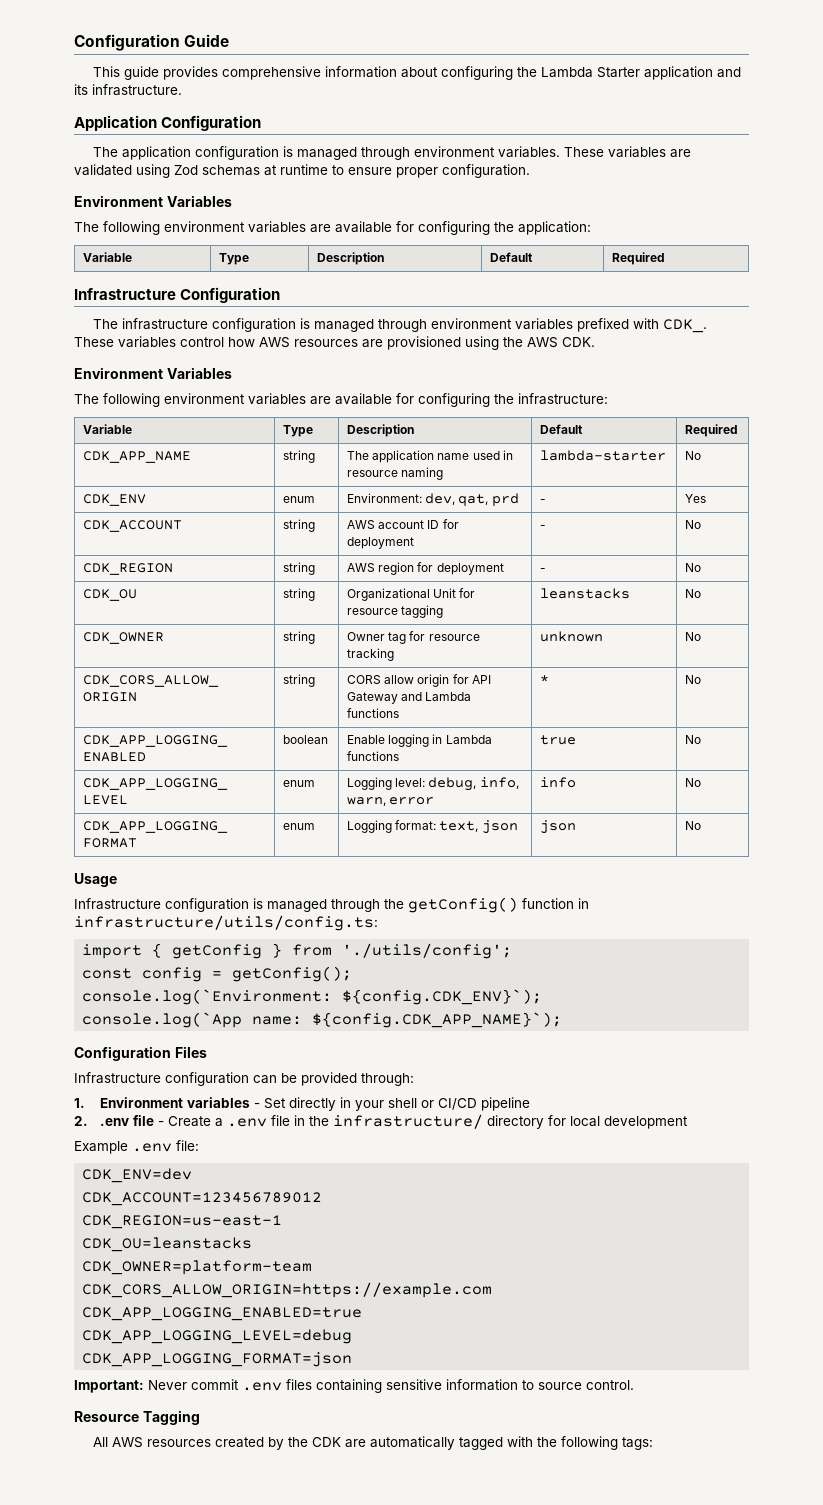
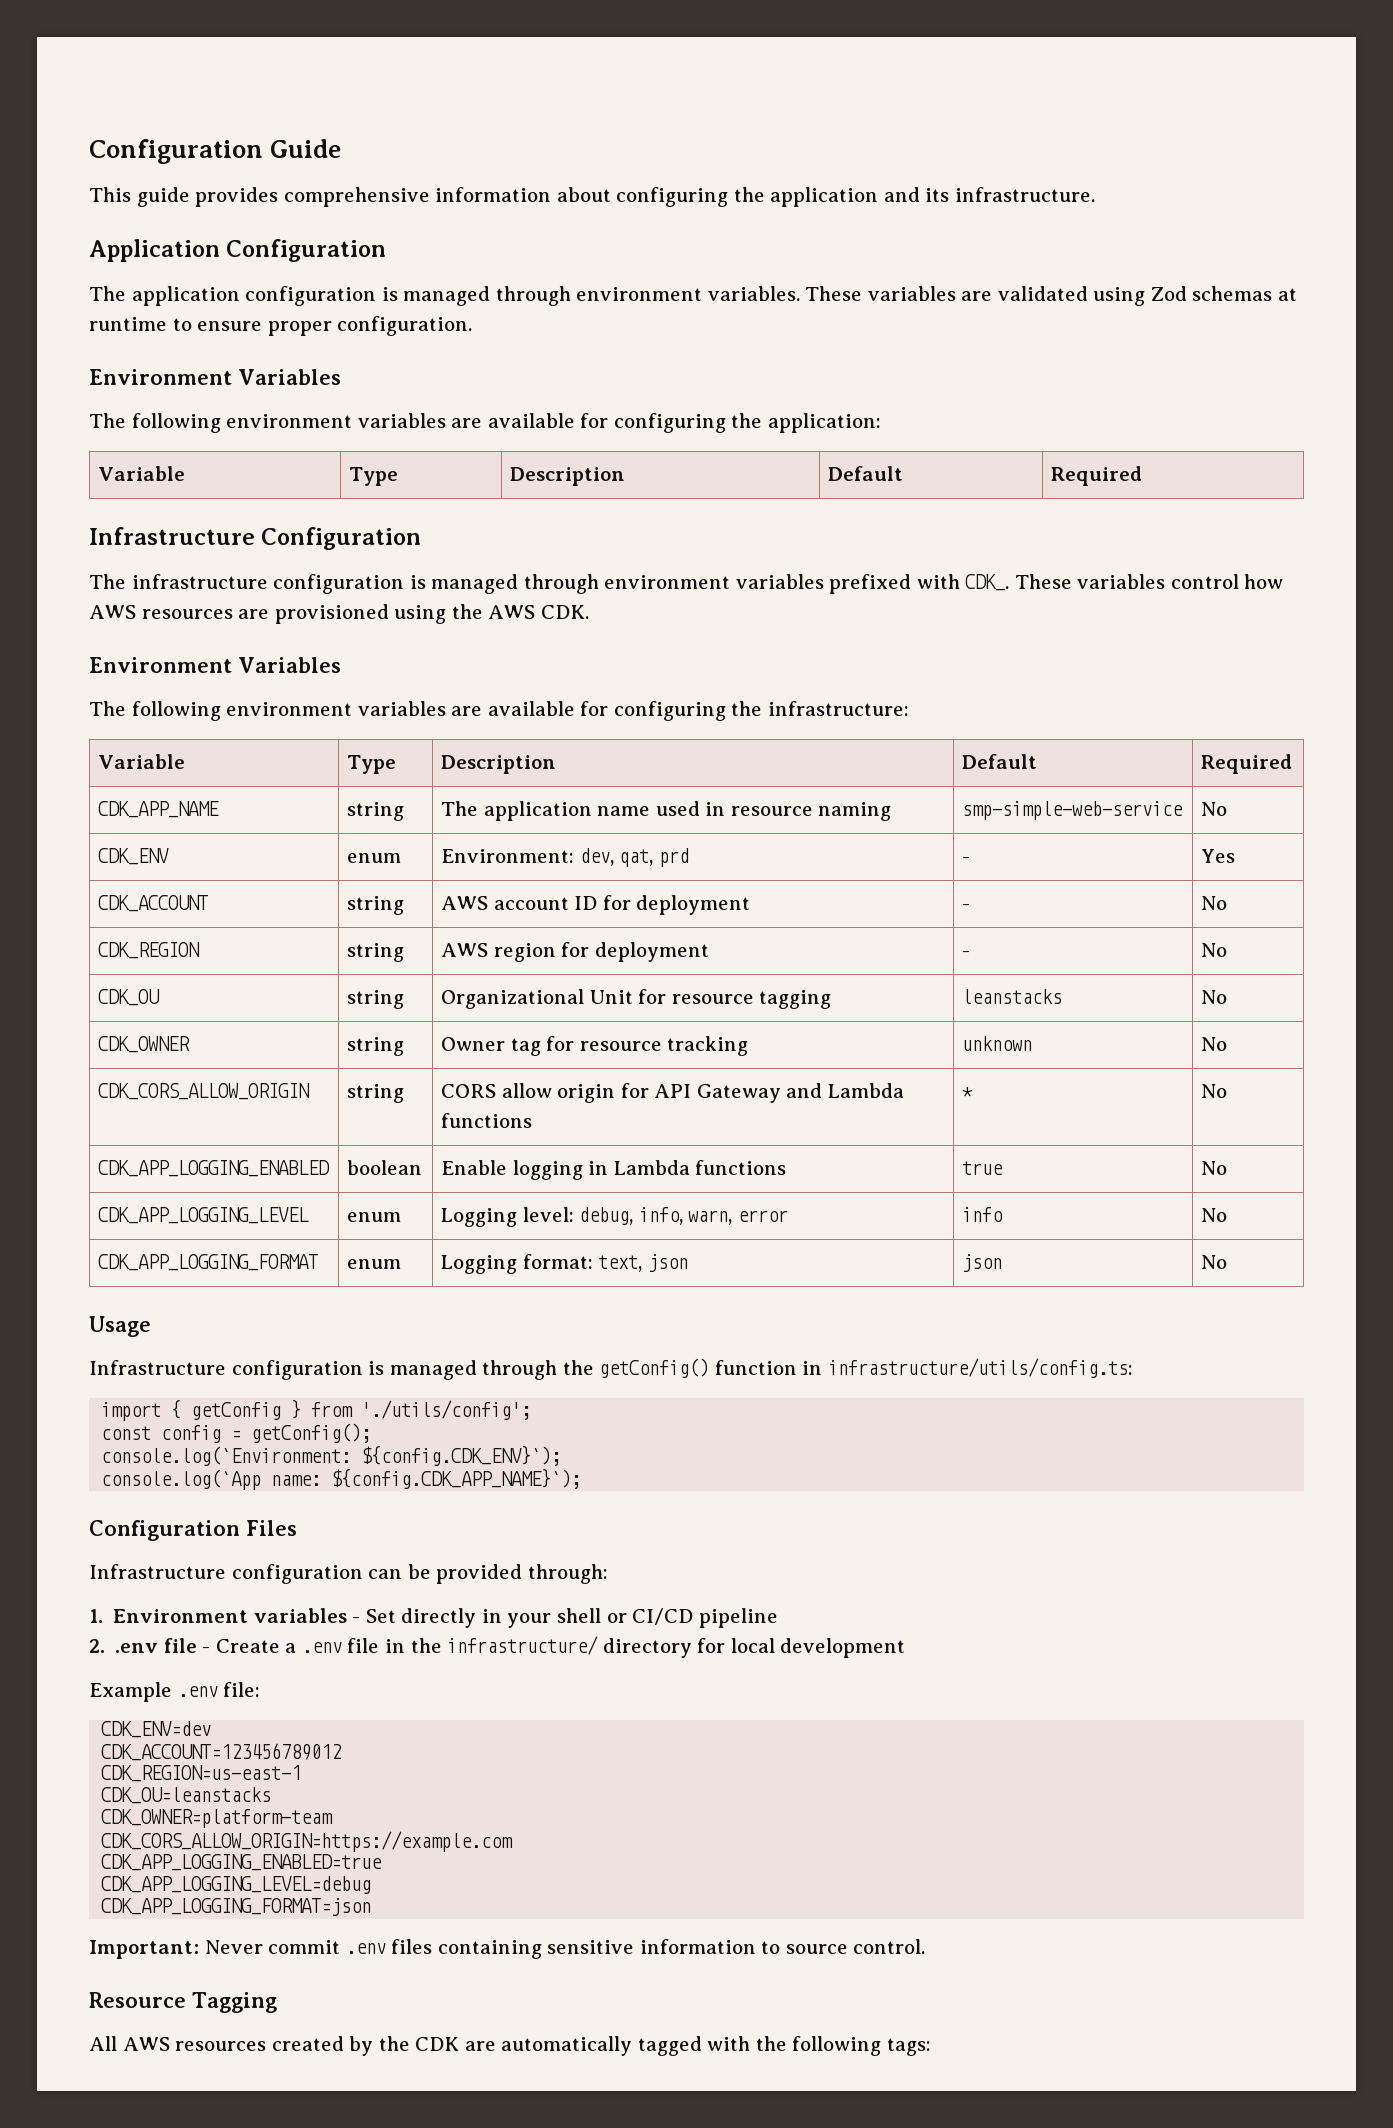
[541,67,641,78] Lambda Starter -> (765, 194) none
[539,450,666,461] lambda-starter -> [962,801,1184,820] smp-simple-web-service

